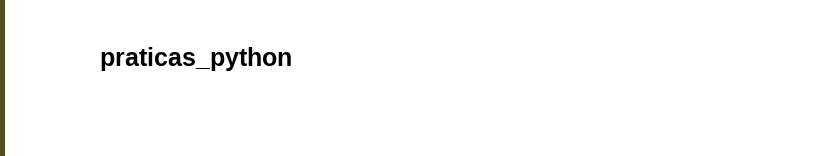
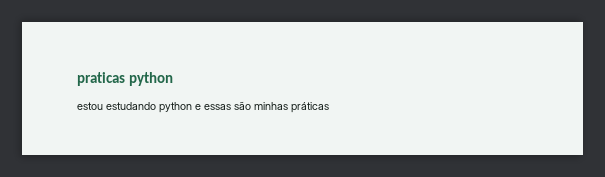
[100,47,292,71] praticas_python -> [77,72,173,86] [77,101,329,113] praticas python // estou estudando python e essas são minhas práticas

